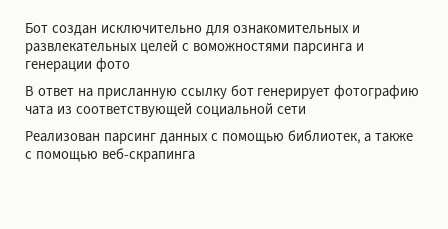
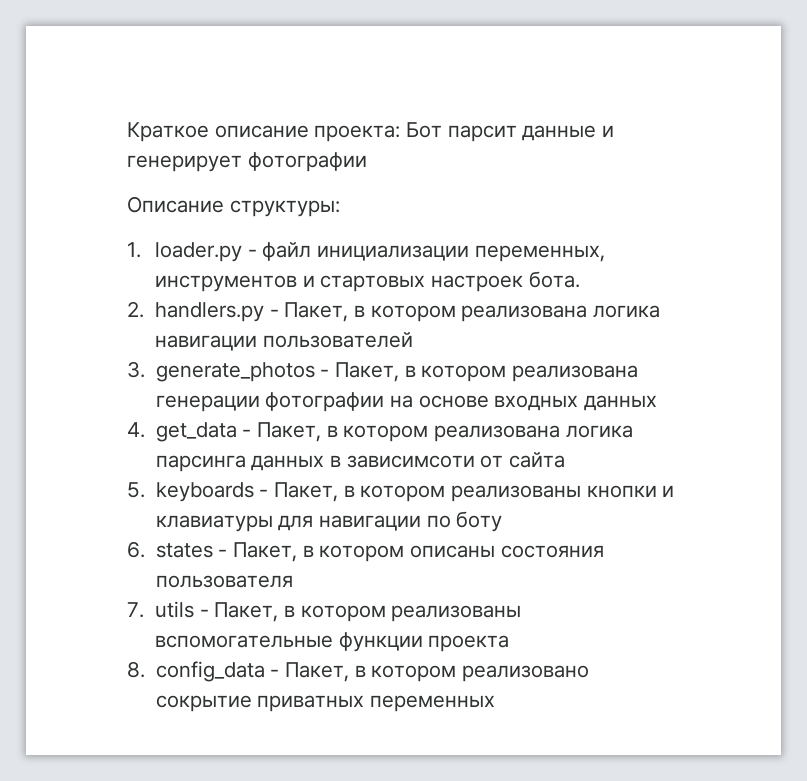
[25,23,360,36] [25,39,364,54] [25,58,130,72] [25,85,420,99] [25,102,306,117] [25,130,414,144] [25,148,195,162] Бот создан исключительно для ознакомительных и развлекательных целей с воможностями парсинга и генерации фото // В ответ на присланную ссылку бот генерирует фотографию чата из соответствующей социальной сети // Реализован парсинг данных с помощью библиотек, а также с помощью веб-скрапинга -> [127,122,615,142] [127,152,367,172] [127,196,340,217] [127,242,605,262] [155,271,580,292] [127,301,661,322] [155,332,413,351] [127,361,638,382] [155,392,657,412] [127,422,633,442] [155,452,565,472] [127,482,675,502] [155,511,503,532] [127,541,604,562] [155,575,293,588] [127,601,522,622] [155,632,510,652] [127,661,589,682] [155,695,495,712] Краткое описание проекта: Бот парсит данные и генерирует фотографии // Описание структуры: // 1. loader.py - файл инициализации переменных, инструментов и стартовых настроек бота. // 2. handlers.py - Пакет, в котором реализована логика навигации пользователей // 3. generate_photos - Пакет, в котором реализована генерации фотографии на основе входных данных // 4. get_data - Пакет, в котором реализована логика парсинга данных в зависимсоти от сайта // 5. keyboards - Пакет, в котором реализованы кнопки и клавиатуры для навигации по боту // 6. states - Пакет, в котором описаны состояния пользователя // 7. utils - Пакет, в котором реализованы вспомогательные функции проекта // 8. config_data - Пакет, в котором реализовано сокрытие приватных переменных

